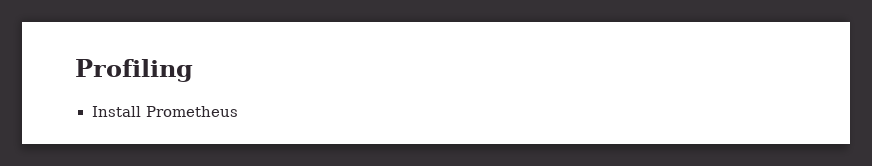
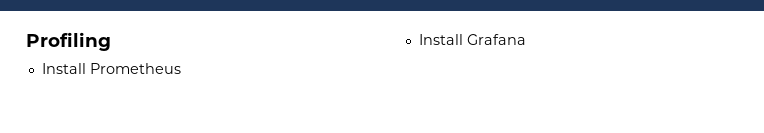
(238, 111) none -> [418,34,526,45] // Install Grafana

